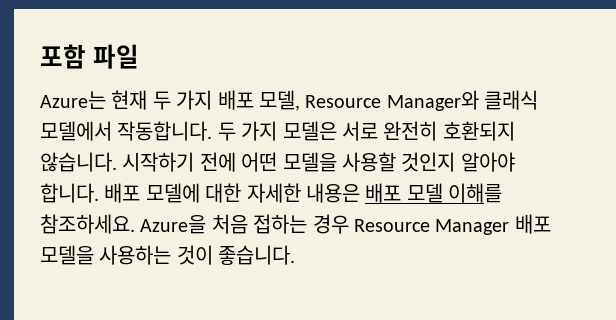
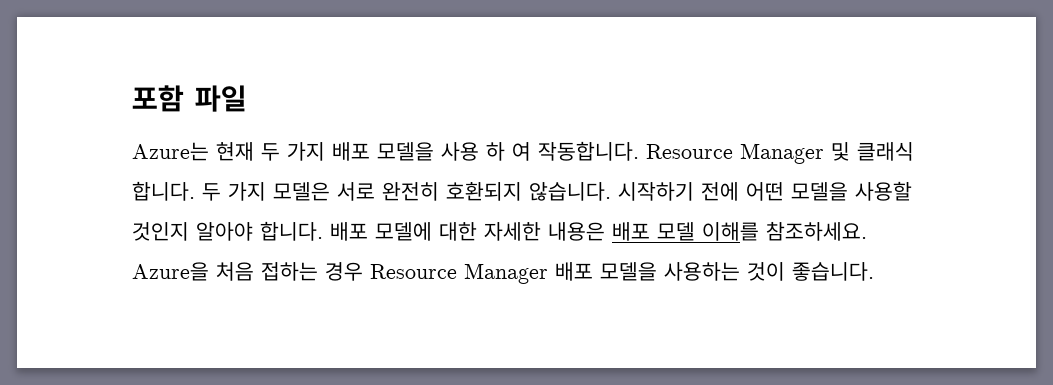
[259,90,539,111] [40,121,213,141] 모델, Resource Manager와 클래식 모델에서 작동합니다. -> [377,141,914,164] [132,181,195,201] 모델을 사용 하 여 작동합니다. Resource Manager 및 클래식 합니다.

